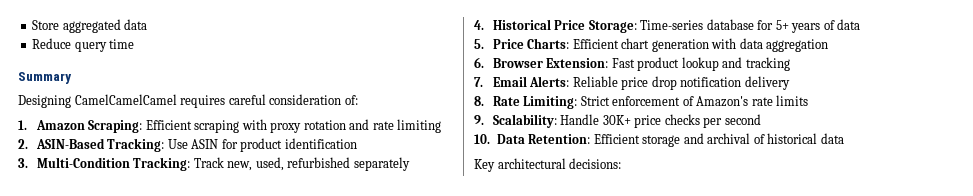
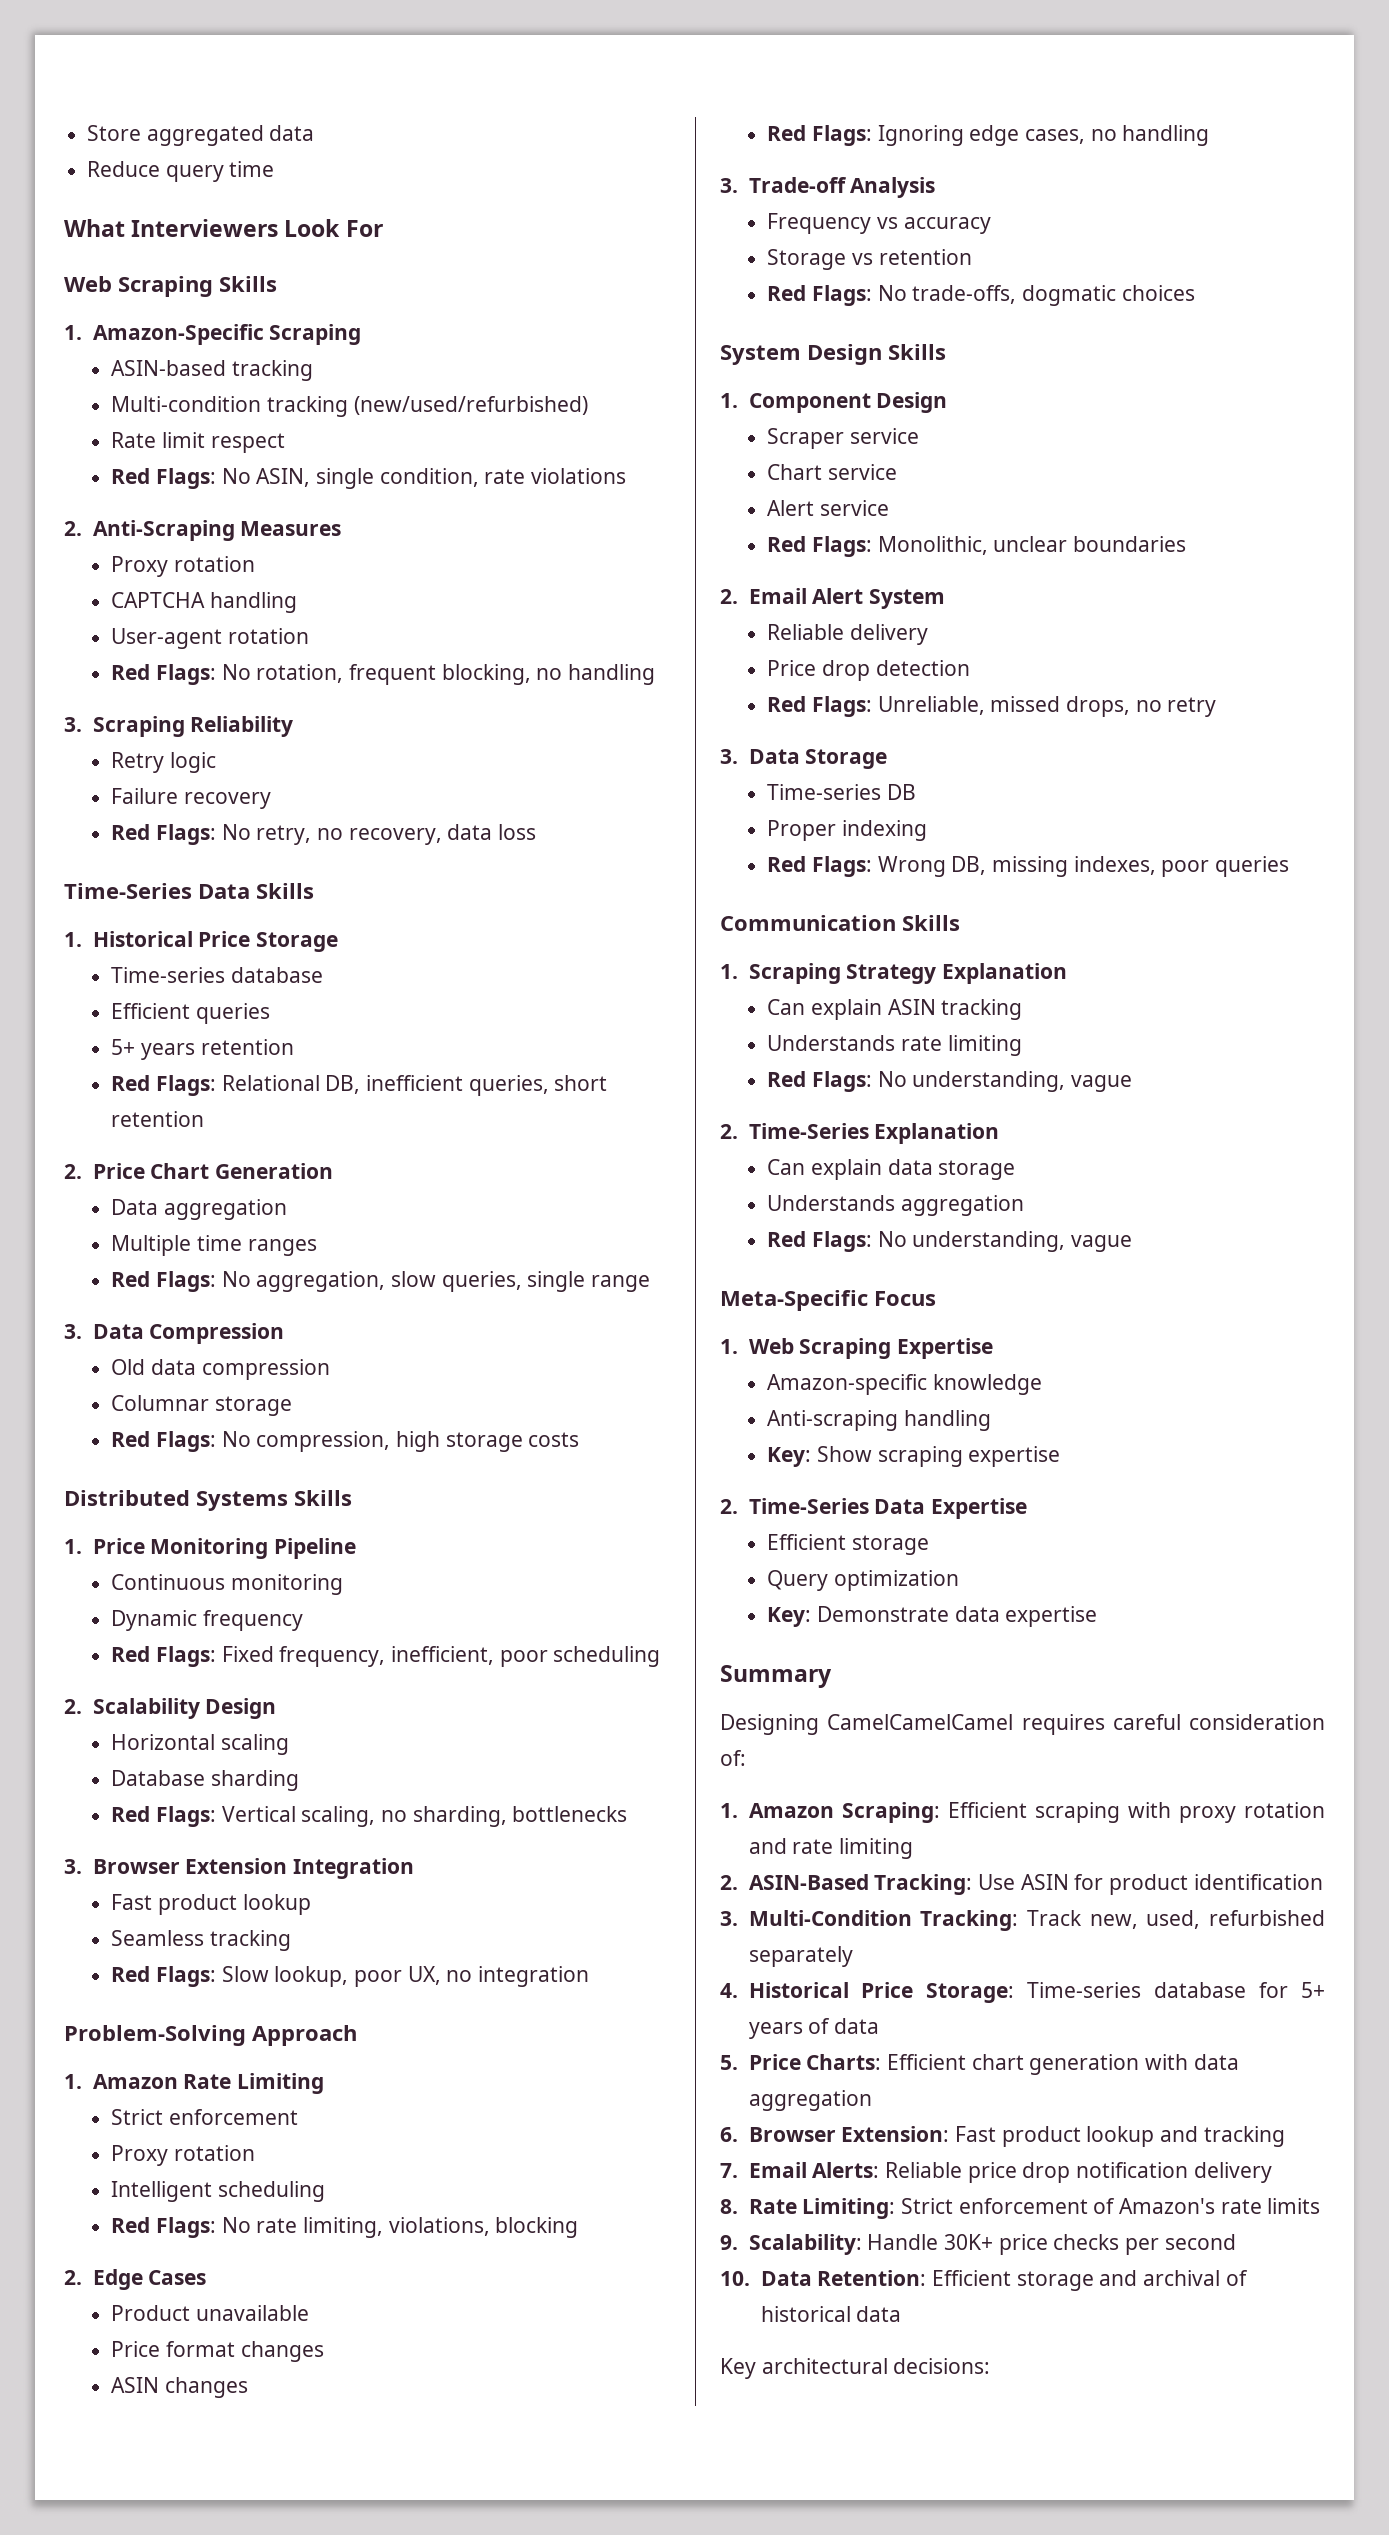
(135, 44) none -> [64,219,383,237] [64,276,277,297] [64,324,362,345] [111,360,314,381] [111,396,588,417] [111,432,285,453] [111,468,627,489] [64,520,342,541] [111,556,256,577] [111,592,298,613] [111,628,310,649] [111,664,656,685] [64,716,294,737] [111,752,217,773] [111,788,272,809] [111,824,537,845] [64,883,314,899] [64,931,338,952] [111,967,324,983] [111,1003,271,1024] [111,1039,294,1060] [111,1075,608,1096] [111,1111,205,1127] [64,1163,333,1179] [111,1199,288,1220] [111,1235,317,1256] [111,1271,651,1292] [64,1323,285,1344] [111,1359,330,1380] [111,1395,293,1416] [111,1431,580,1452] [64,1490,352,1511] [64,1538,356,1559] [111,1574,344,1595] [111,1610,304,1631] [111,1646,661,1667] [64,1698,277,1719] [111,1734,290,1755] [111,1770,300,1791] [111,1806,628,1827] [64,1858,414,1879] [111,1894,311,1915] [111,1930,292,1951] [111,1966,590,1987] [64,2025,357,2046] [64,2073,324,2094] [111,2109,299,2125] [111,2145,256,2166] [111,2181,326,2202] [111,2217,579,2238] [64,2269,207,2290] [111,2305,310,2321] [111,2341,324,2362] [111,2377,249,2398] [767,125,1210,146] [720,177,936,198] [767,213,991,234] [767,249,972,270] [767,285,1195,306] [720,344,946,365] [720,392,948,413] [767,428,920,449] [767,464,898,480] [767,500,890,516] [767,536,1187,557] [720,588,945,609] [767,624,929,645] [767,660,970,681] [767,696,1217,717] [720,749,888,769] [767,784,917,800] [767,820,928,841] [767,856,1290,877] [720,915,960,931] [720,963,1067,984] [767,999,1023,1020] [767,1035,1022,1056] [767,1071,1133,1092] [720,1123,1000,1144] [767,1159,1016,1180] [767,1195,1025,1216] [767,1231,1133,1252] [720,1290,936,1311] [720,1338,993,1359] [767,1374,1043,1395] [767,1410,992,1431] [767,1446,1061,1467] [720,1498,1027,1519] [767,1534,930,1555] [767,1570,960,1591] [767,1606,1098,1627] // What Interviewers Look For // Web Scraping Skills // 1. Amazon-Specific Scraping // ASIN-based tracking // Multi-condition tracking (new/used/refurbished) // Rate limit respect // Red Flags: No ASIN, single condition, rate violations // 2. Anti-Scraping Measures // Proxy rotation // CAPTCHA handling // User-agent rotation // Red Flags: No rotation, frequent blocking, no handling // 3. Scraping Reliability // Retry logic // Failure recovery // Red Flags: No retry, no recovery, data loss // Time-Series Data Skills // 1. Historical Price Storage // Time-series database // Efficient queries // 5+ years retention // Red Flags: Relational DB, inefficient queries, short retention // 2. Price Chart Generation // Data aggregation // Multiple time ranges // Red Flags: No aggregation, slow queries, single range // 3. Data Compression // Old data compression // Columnar storage // Red Flags: No compression, high storage costs // Distributed Systems Skills // 1. Price Monitoring Pipeline // Continuous monitoring // Dynamic frequency // Red Flags: Fixed frequency, inefficient, poor scheduling // 2. Scalability Design // Horizontal scaling // Database sharding // Red Flags: Vertical scaling, no sharding, bottlenecks // 3. Browser Extension Integration // Fast product lookup // Seamless tracking // Red Flags: Slow lookup, poor UX, no integration // Problem-Solving Approach // 1. Amazon Rate Limiting // Strict enforcement // Proxy rotation // Intelligent scheduling // Red Flags: No rate limiting, violations, blocking // 2. Edge Cases // Product unavailable // Price format changes // ASIN changes // Red Flags: Ignoring edge cases, no handling // 3. Trade-off Analysis // Frequency vs accuracy // Storage vs retention // Red Flags: No trade-offs, dogmatic choices // System Design Skills // 1. Component Design // Scraper service // Chart service // Alert service // Red Flags: Monolithic, unclear boundaries // 2. Email Alert System // Reliable delivery // Price drop detection // Red Flags: Unreliable, missed drops, no retry // 3. Data Storage // Time-series DB // Proper indexing // Red Flags: Wrong DB, missing indexes, poor queries // Communication Skills // 1. Scraping Strategy Explanation // Can explain ASIN tracking // Understands rate limiting // Red Flags: No understanding, vague // 2. Time-Series Explanation // Can explain data storage // Understands aggregation // Red Flags: No understanding, vague // Meta-Specific Focus // 1. Web Scraping Expertise // Amazon-specific knowledge // Anti-scraping handling // Key: Show scraping expertise // 2. Time-Series Data Expertise // Efficient storage // Query optimization // Key: Demonstrate data expertise

